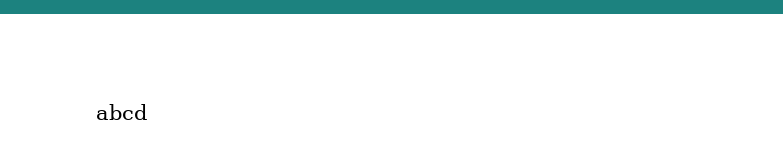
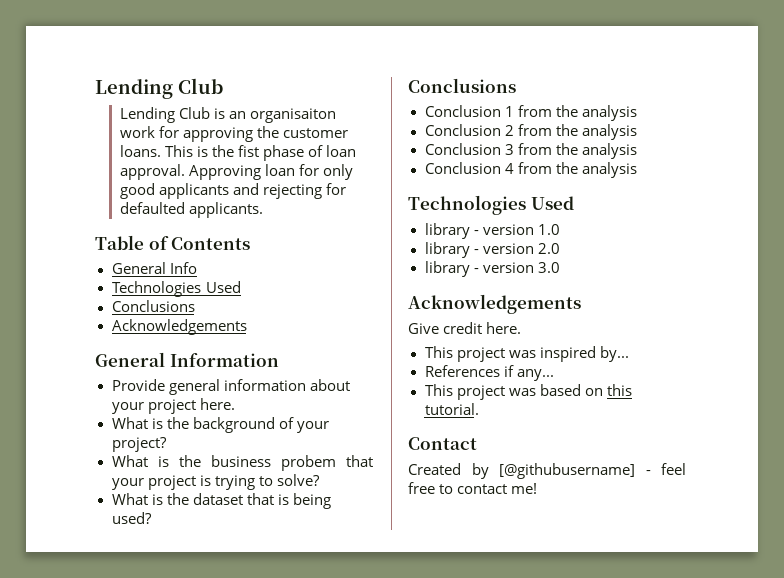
[96,104,147,120] abcd -> [95,78,223,99] [119,107,337,123] [119,126,349,142] [119,145,357,161] [119,164,354,180] [119,183,347,199] [119,202,263,218] [95,235,251,250] [111,262,197,274] [111,281,241,297] [111,300,195,312] [111,319,247,335] [95,352,279,367] [111,379,350,395] [111,398,235,414] [111,417,329,433] [111,437,167,452] [111,455,373,471] [111,474,320,490] [111,493,331,509] [111,512,152,524] [408,78,516,93] [424,105,637,121] [424,124,637,140] [424,143,637,159] [424,162,637,178] [408,195,574,215] [424,223,560,239] [424,242,560,258] [424,261,560,277] [408,294,581,314] [408,322,522,334] [424,346,629,362] [424,365,554,381] [424,384,632,400] [424,403,479,415] [408,437,477,450] [408,463,686,479] [408,482,538,494] Lending Club // Lending Club is an organisaiton work for approving the customer loans. This is the fist phase of loan approval. Approving loan for only good applicants and rejecting for defaulted applicants. // Table of Contents // General Info // Technologies Used // Conclusions // Acknowledgements // General Information // Provide general information about your project here. // What is the background of your project? // What is the business probem that your project is trying to solve? // What is the dataset that is being used? // Conclusions // Conclusion 1 from the analysis // Conclusion 2 from the analysis // Conclusion 3 from the analysis // Conclusion 4 from the analysis // Technologies Used // library - version 1.0 // library - version 2.0 // library - version 3.0 // Acknowledgements // Give credit here. // This project was inspired by... // References if any... // This project was based on this tutorial. // Contact // Created by [@githubusername] - feel free to contact me!

